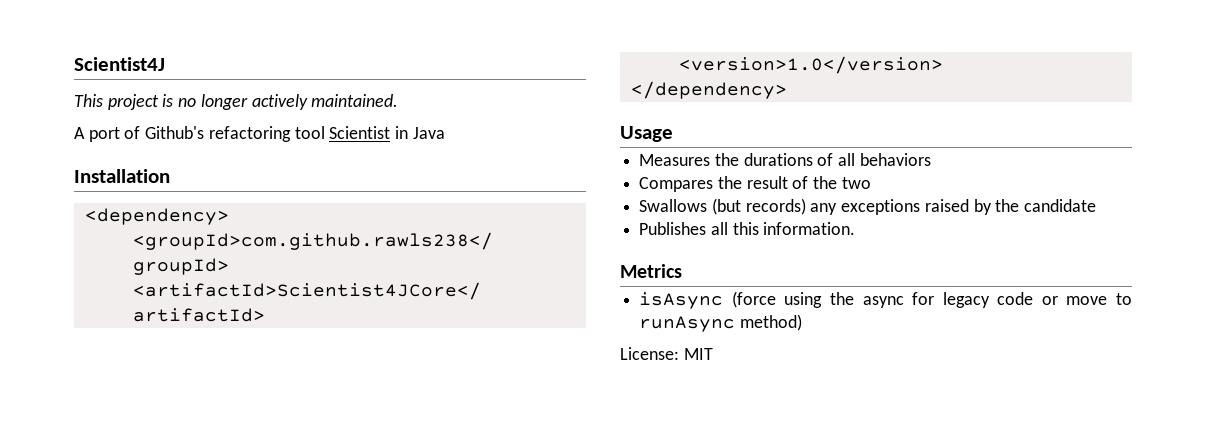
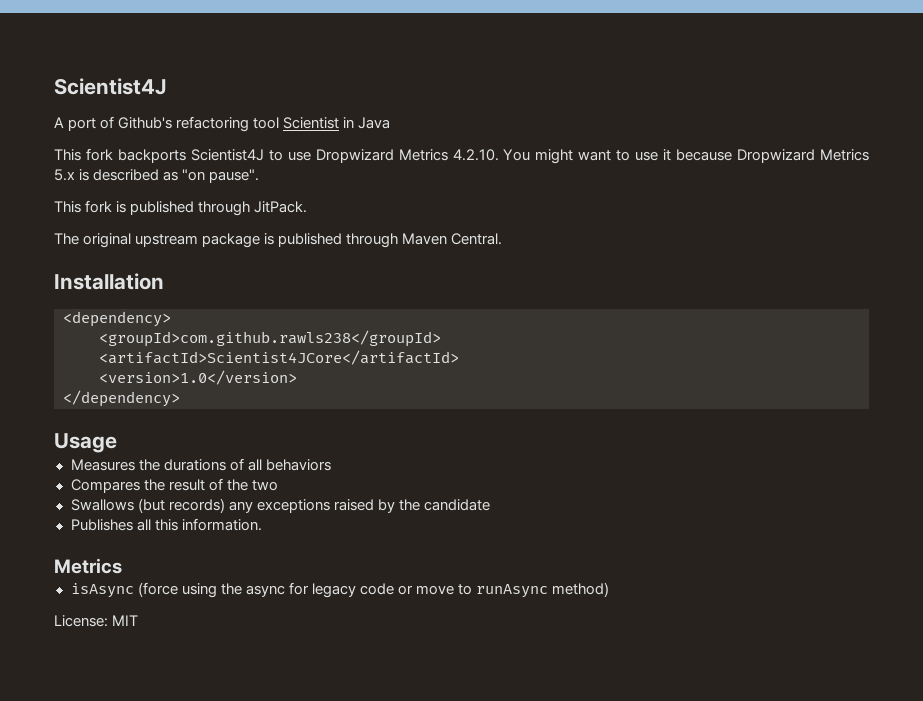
[74,57,165,71] [74,94,399,110] Scientist4J // This project is no longer actively maintained. -> [54,78,166,95] Scientist4J
(445, 133) none -> [54,148,870,164] [54,169,260,183] [54,200,308,216] [54,233,503,248] // This fork backports Scientist4J to use Dropwizard Metrics 4.2.10. You might want to use it because Dropwizard Metrics 5.x is described as "on pause". // This fork is published through JitPack. // The original upstream package is published through Maven Central.

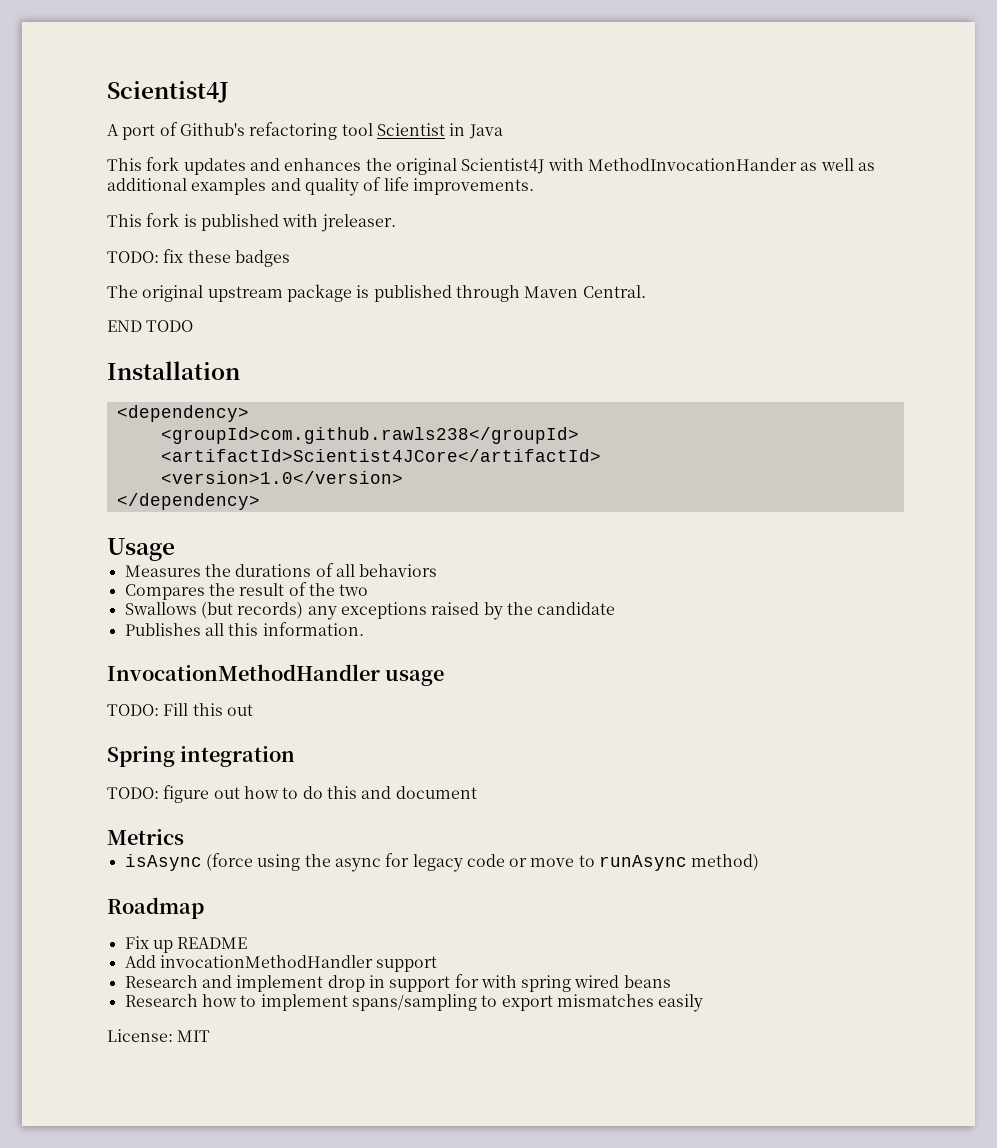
[117,149,870,164] [54,169,260,183] [54,200,308,216] backports Scientist4J to use Dropwizard Metrics 4.2.10. You might want to use it because Dropwizard Metrics 5.x is described as "on pause". // This fork is published through JitPack. -> [183,158,875,175] [107,177,534,196] [107,213,396,232] [107,249,290,267] updates and enhances the original Scientist4J with MethodInvocationHander as well as additional examples and quality of life improvements. // This fork is published with jreleaser. // TODO: fix these badges
(503, 239) none -> [107,320,194,332] // END TODO
(262, 524) none -> [107,664,445,686] [107,703,253,716] [107,746,296,767] [107,785,477,803] // InvocationMethodHandler usage // TODO: Fill this out // Spring integration // TODO: figure out how to do this and document
(610, 589) none -> [107,897,204,919] [124,936,248,953] [124,955,438,972] [124,974,671,992] [124,994,704,1012] // Roadmap // Fix up README // Add invocationMethodHandler support // Research and implement drop in support for with spring wired beans // Research how to implement spans/sampling to export mismatches easily

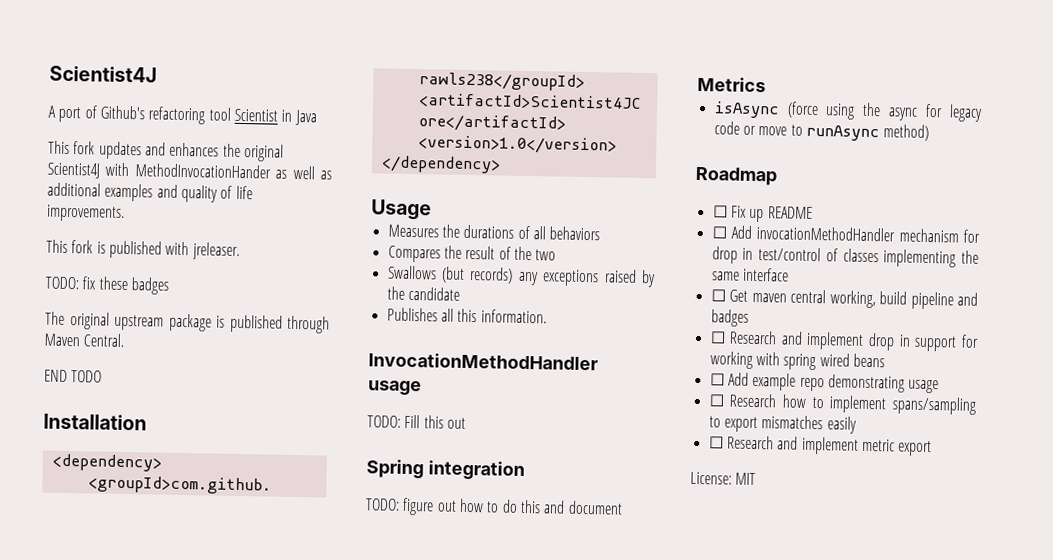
(204, 908) none -> [712,205,728,218] ☐
(248, 943) none -> [711,226,727,239] ☐
[376,956,438,972] support // -> [898,228,980,243] [711,246,979,268] [711,267,789,282] [710,289,978,310] [710,309,749,327] [709,331,726,344] mechanism for drop in test/control of classes implementing the same interface // ☐ Get maven central working, build pipeline and badges // ☐
(479, 981) none -> [709,351,753,369] working
(671, 981) none -> [709,372,940,394] [708,394,725,407] ☐ Add example repo demonstrating usage // ☐
(704, 1003) none -> [708,435,933,457] // ☐ Research and implement metric export

